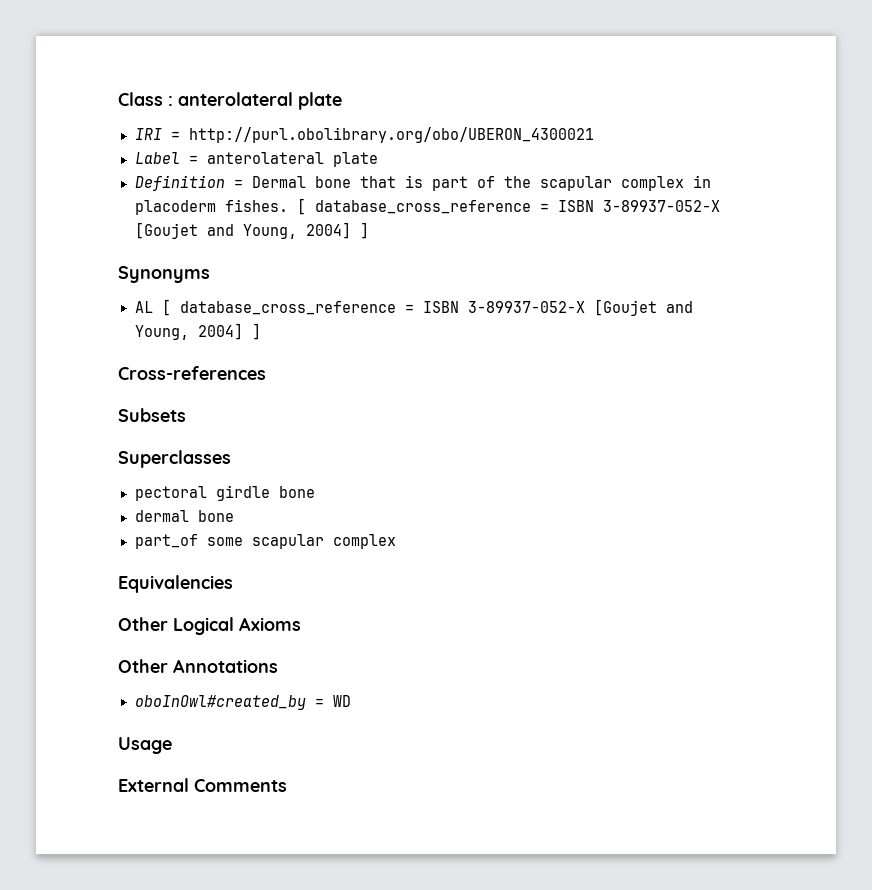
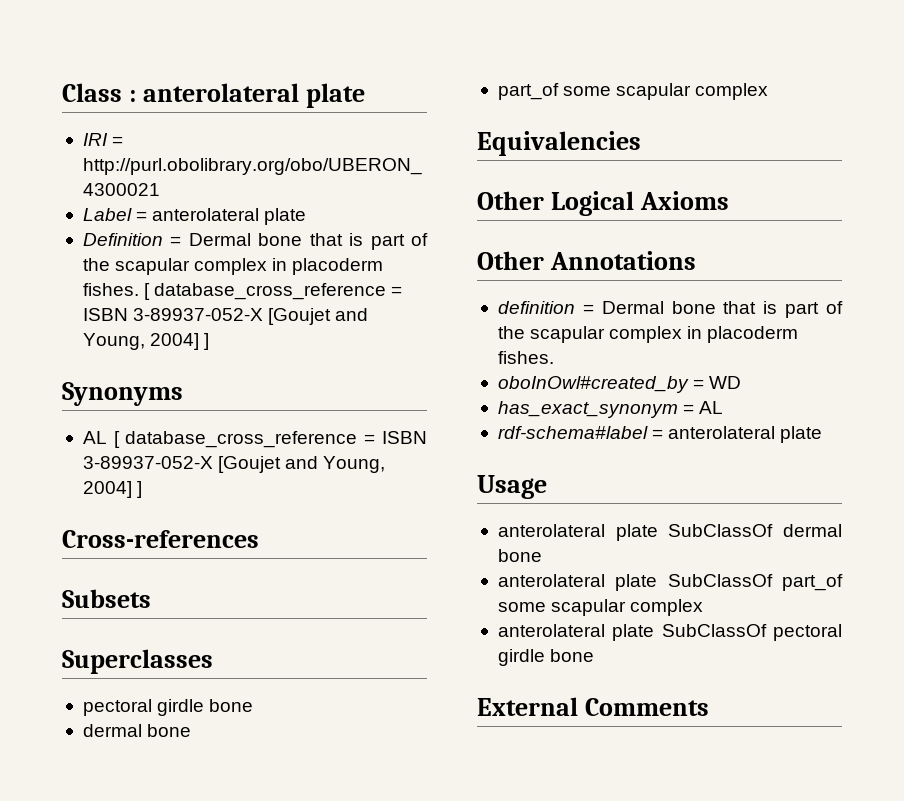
[134,695,351,710] [118,737,172,754] oboInOwl#created_by = WD // Usage -> [497,301,843,318] [497,326,799,343] [497,351,554,364] [497,376,742,393] [497,401,724,418] [497,426,823,443] [477,475,547,499] [497,524,842,541] [497,549,542,562] [497,574,843,591] [497,599,704,616] [497,624,842,641] [497,649,595,666] definition = Dermal bone that is part of the scapular complex in placoderm fishes. // oboInOwl#created_by = WD // has_exact_synonym = AL // rdf-schema#label = anterolateral plate // Usage // anterolateral plate SubClassOf dermal bone // anterolateral plate SubClassOf part_of some scapular complex // anterolateral plate SubClassOf pectoral girdle bone

